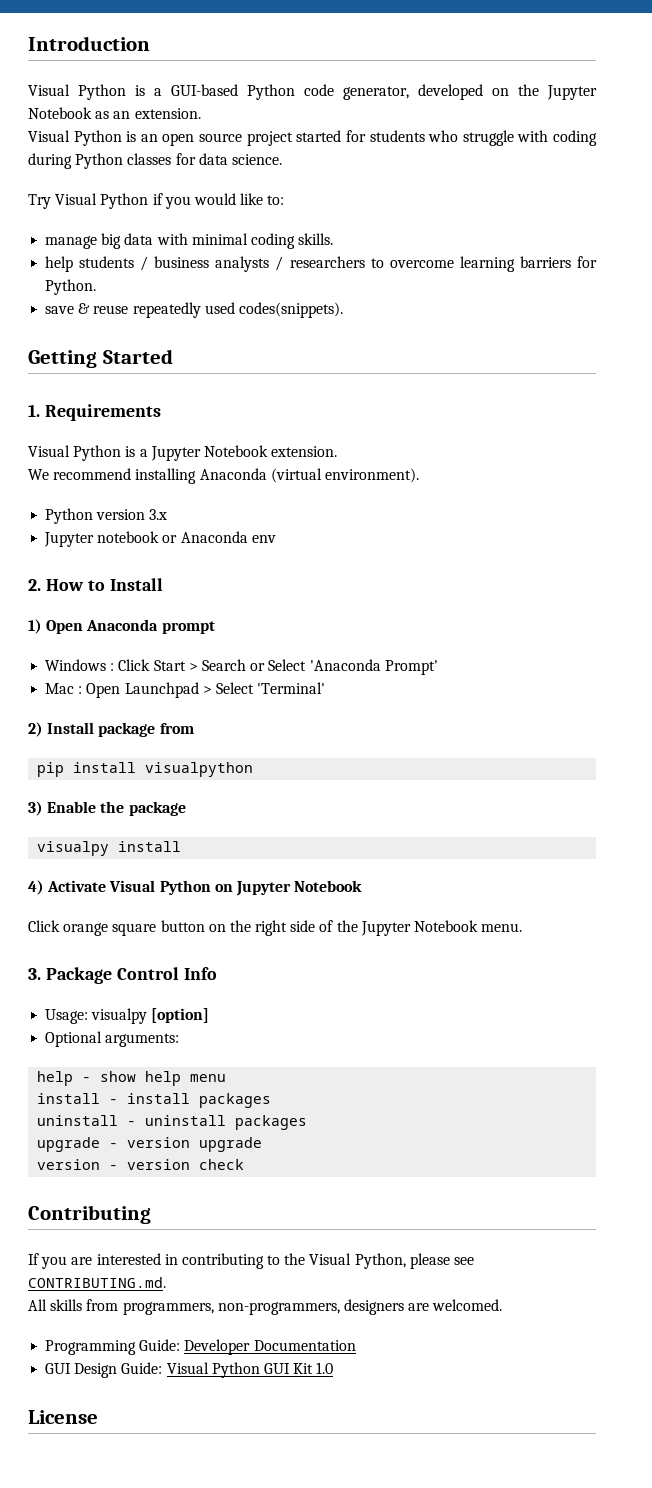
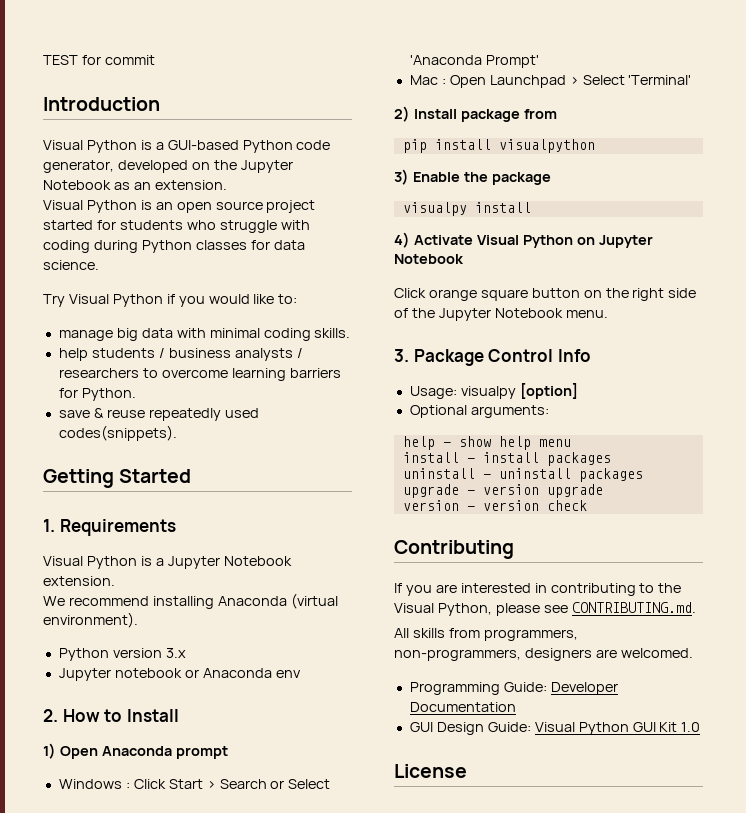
(28, 43) none -> [43,55,155,65] TEST for commit //

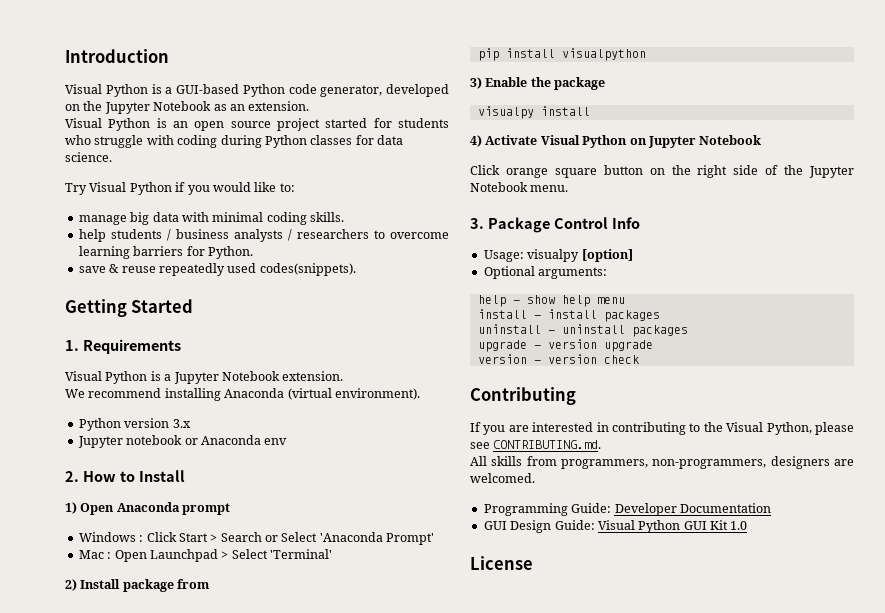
[43,55,155,65] TEST for commit // -> (65, 56) none

